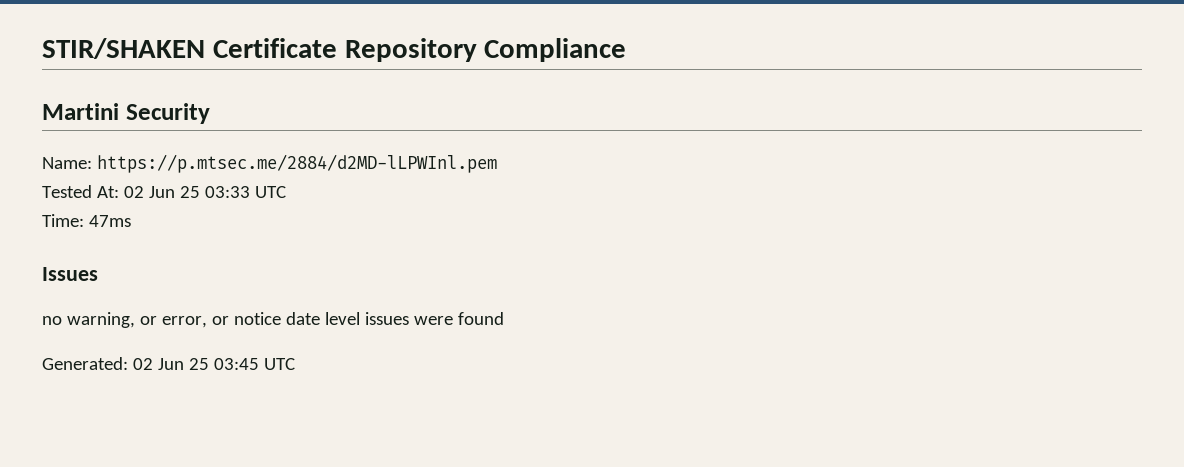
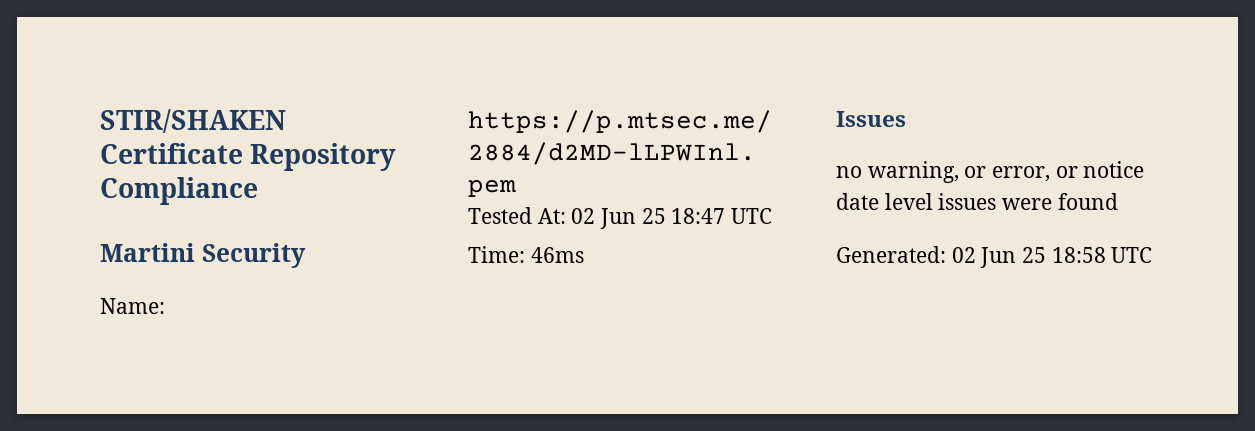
[204,186,250,198] 03:33 -> [671,208,726,224] 18:47
[88,215,131,227] 47ms -> [530,247,584,263] 46ms
[213,358,259,370] 03:45 -> [1051,247,1106,263] 18:58

